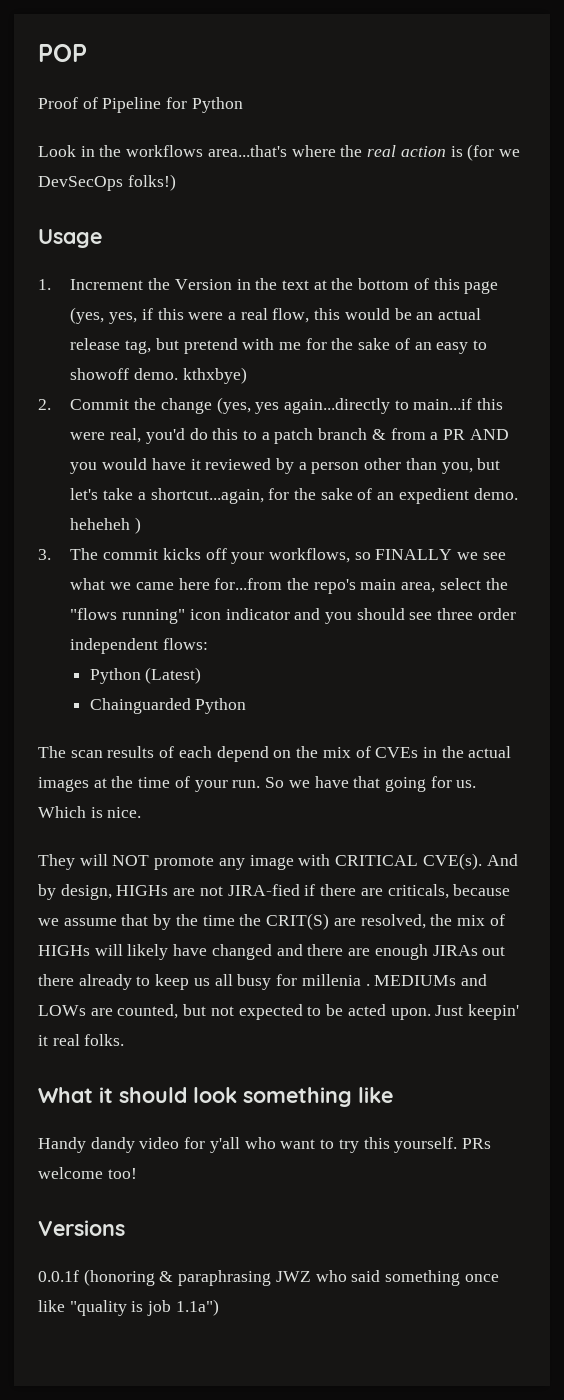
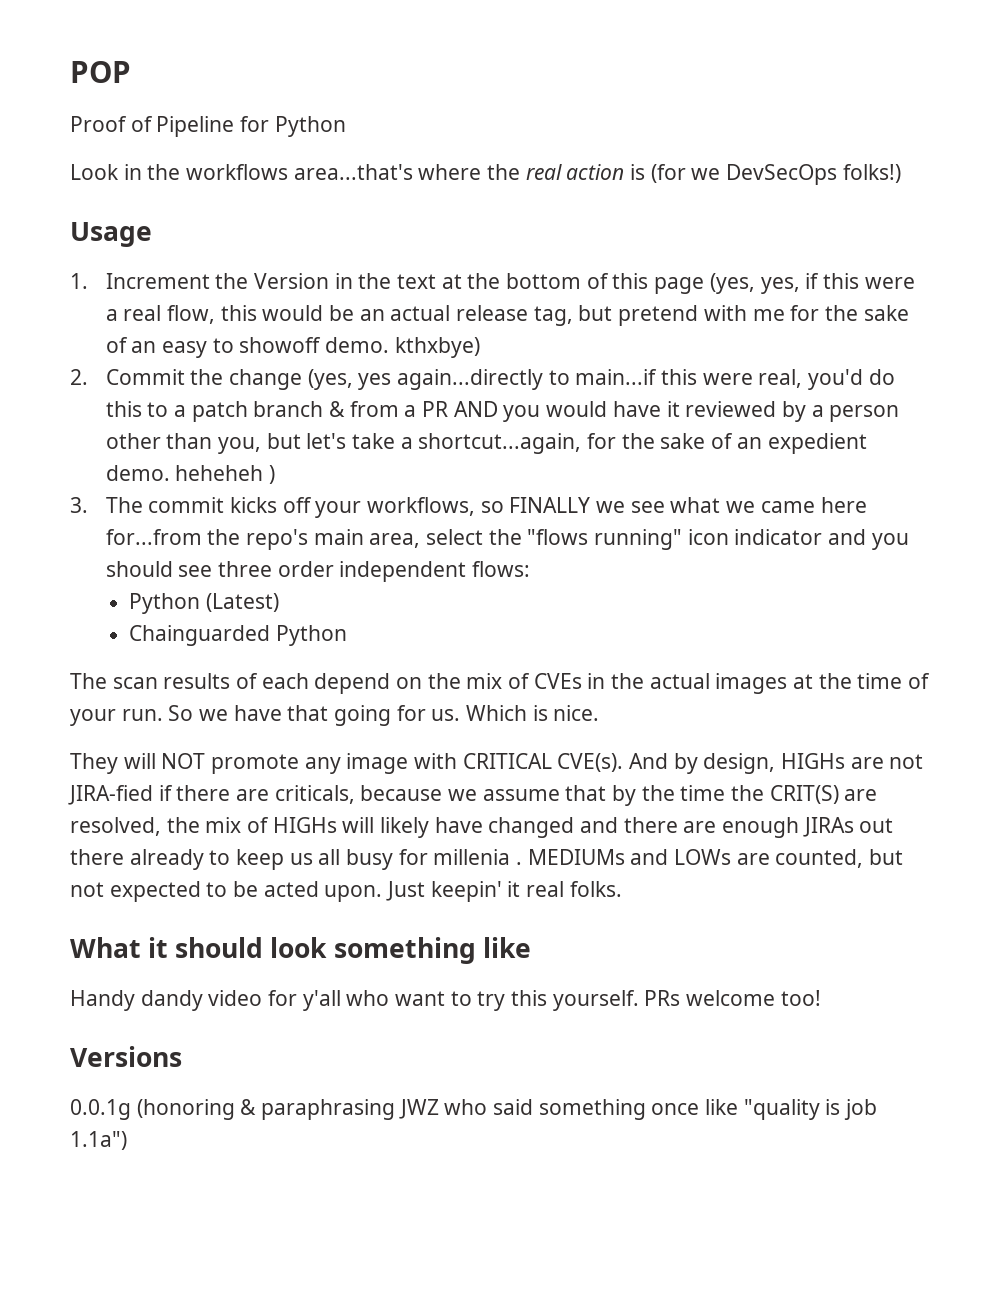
[38,1270,79,1282] 0.0.1f -> [70,1099,131,1120] 0.0.1g

